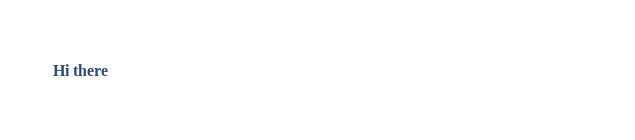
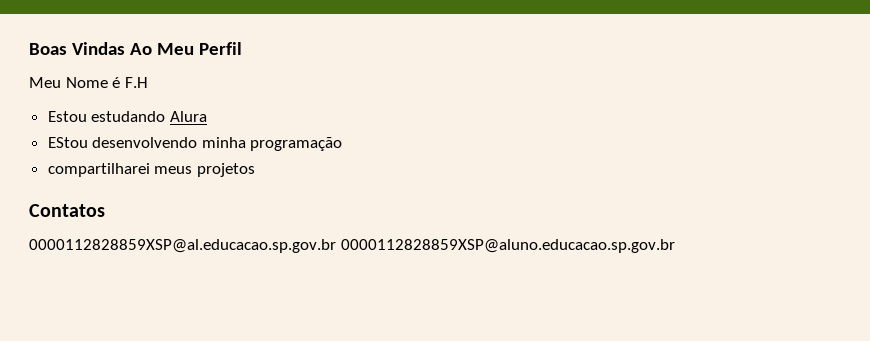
[53,64,109,76] Hi there -> [29,42,242,55] [29,77,148,88] [47,111,207,122] [47,137,343,151] [47,163,255,177] [29,204,105,217] [29,239,675,253] Boas Vindas Ao Meu Perfil // Meu Nome é F.H // Estou estudando Alura // EStou desenvolvendo minha programação // compartilharei meus projetos // Contatos // 0000112828859XSP@al.educacao.sp.gov.br 0000112828859XSP@aluno.educacao.sp.gov.br

